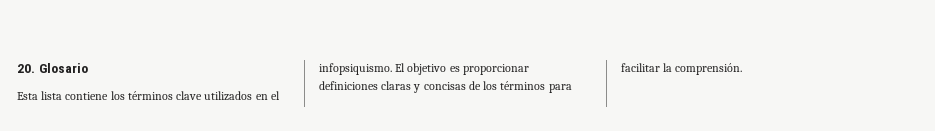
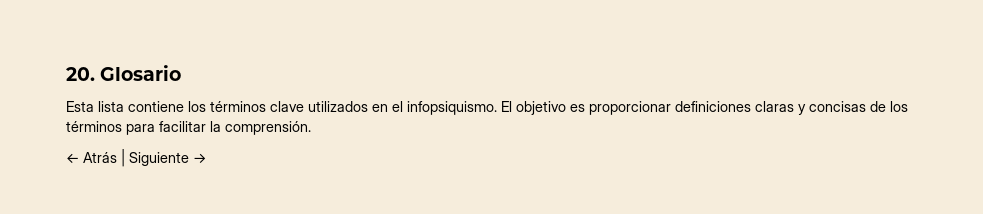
(743, 69) none -> [66,149,206,167] // ← Atrás | Siguiente →

